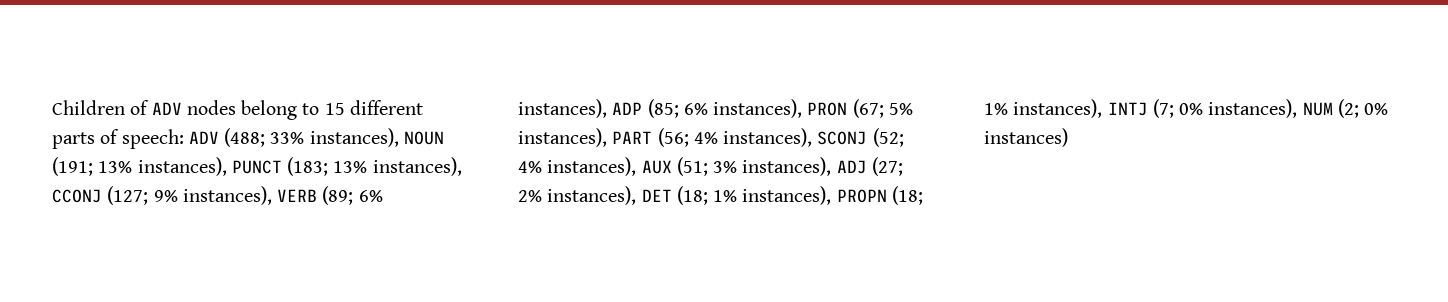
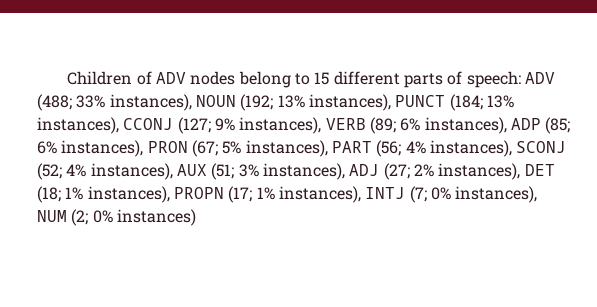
[52,157,93,176] (191; -> [240,94,274,111] (192;
[287,157,329,176] (183; -> [449,94,483,111] (184;
[891,186,923,205] (18; -> [228,186,253,203] (17;

